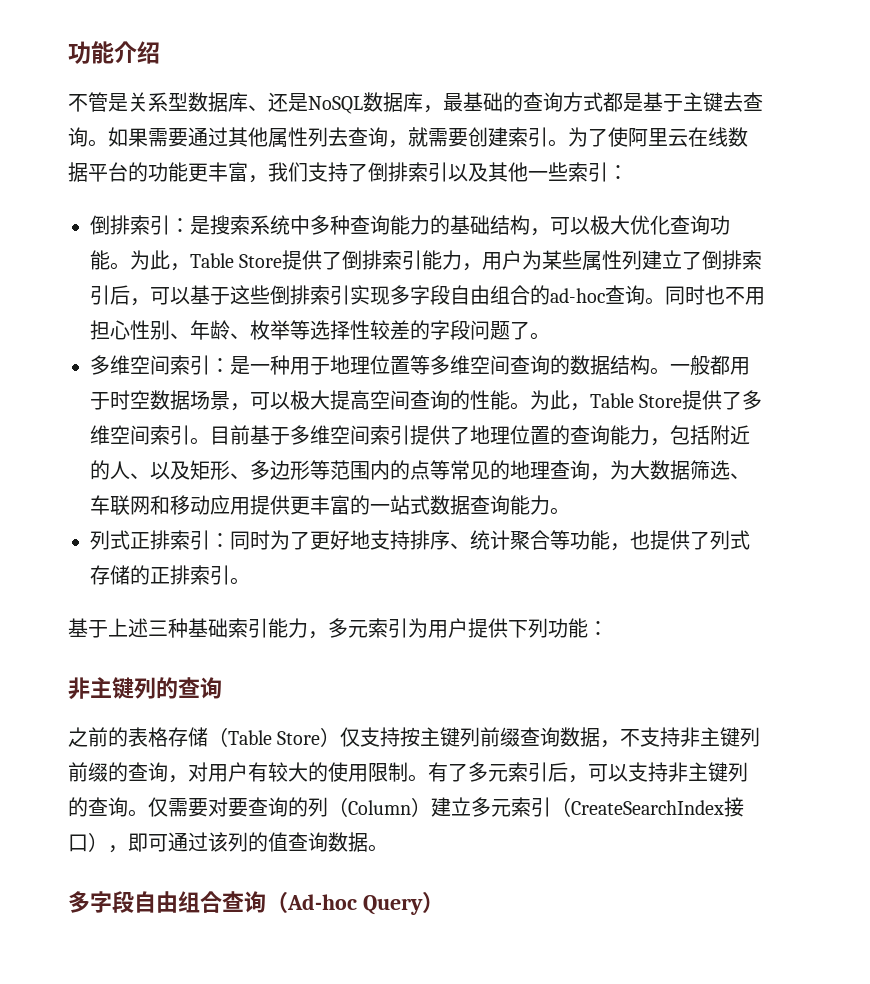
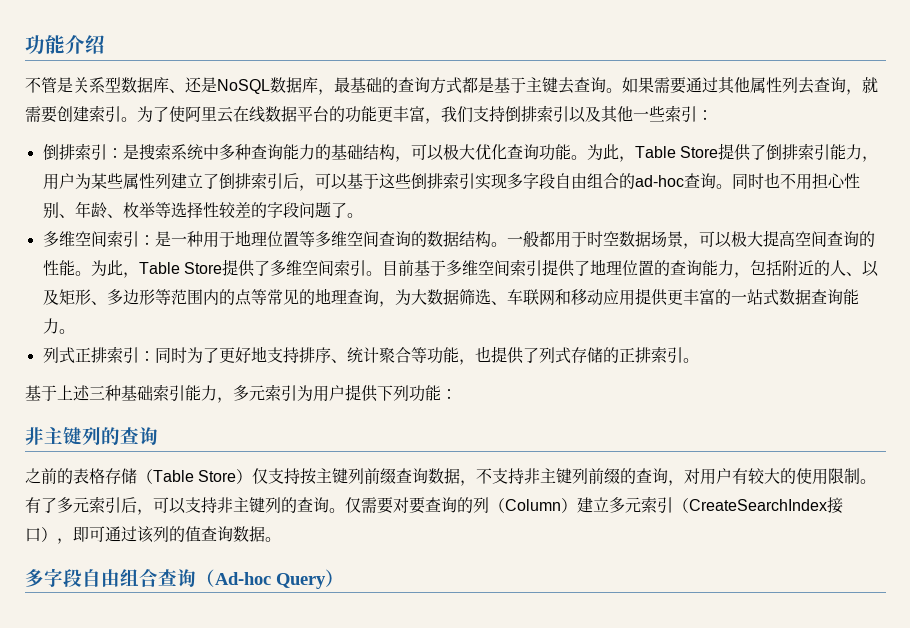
[348,163,368,182] 了 -> (505, 114) none

